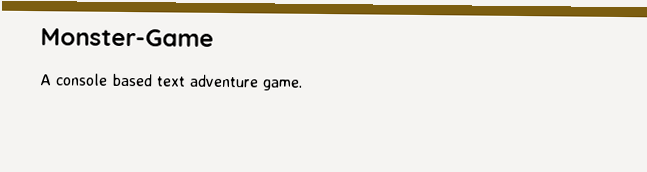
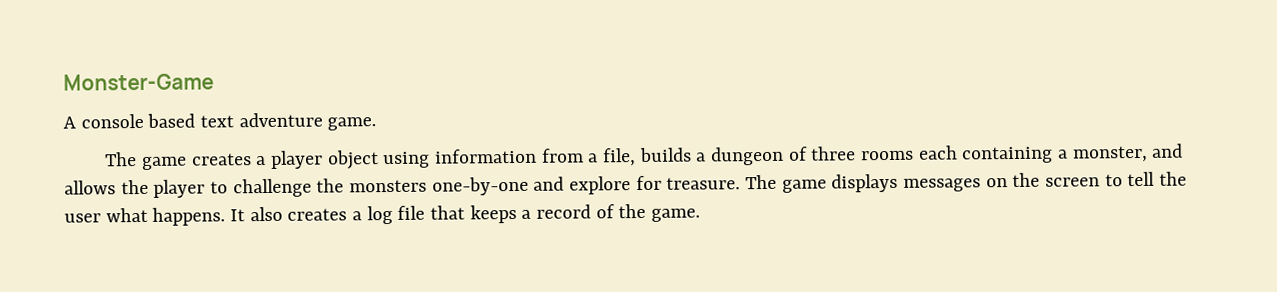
(303, 85) none -> [105,143,1184,170] [64,171,1188,198] [64,203,701,226] // The game creates a player object using information from a file, builds a dungeon of three rooms each containing a monster, and allows the player to challenge the monsters one-by-one and explore for treasure. The game displays messages on the screen to tell the user what happens. It also creates a log file that keeps a record of the game.

